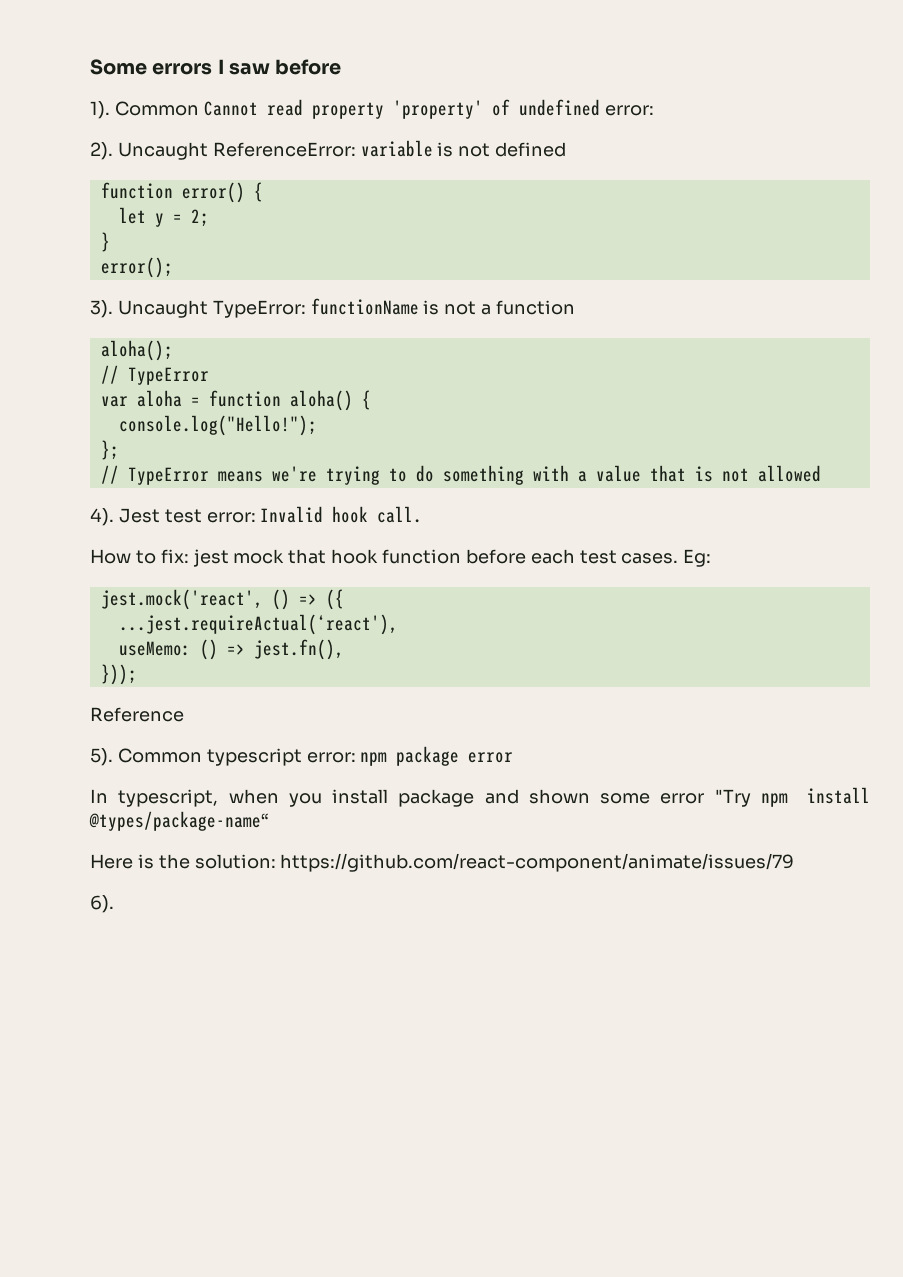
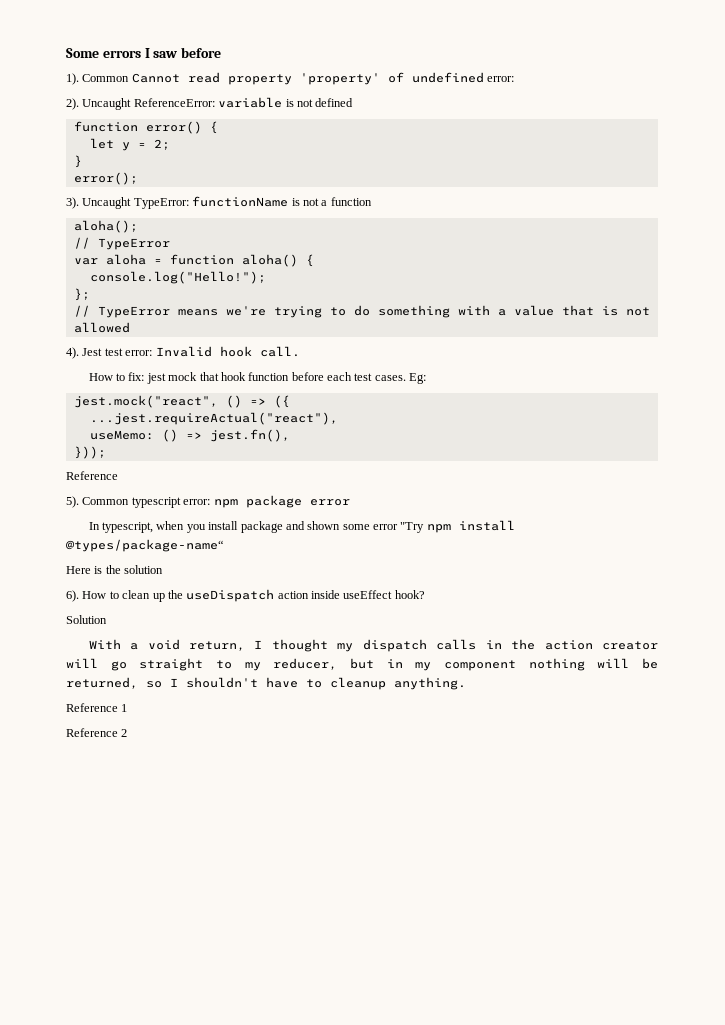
[100,589,263,610] jest.mock('react', -> [73,395,218,408] jest.mock("react",
[118,614,398,635] ...jest.requireActual(‘react'), -> [89,412,338,425] ...jest.requireActual("react"),
[194,853,795,872] solution: https://github.com/react-component/animate/issues/79 -> [124,565,164,574] solution
(114, 904) none -> [82,589,425,602] [66,615,107,624] [88,639,659,652] [66,658,658,671] [66,677,466,690] [66,703,128,712] [66,728,128,737] How to clean up the useDispatch action inside useEffect hook? // Solution // With a void return, I thought my dispatch calls in the action creator will go straight to my reducer, but in my component nothing will be returned, so I shouldn't have to cleanup anything. // Reference 1 // Reference 2

